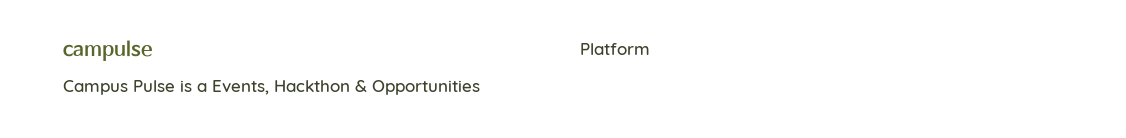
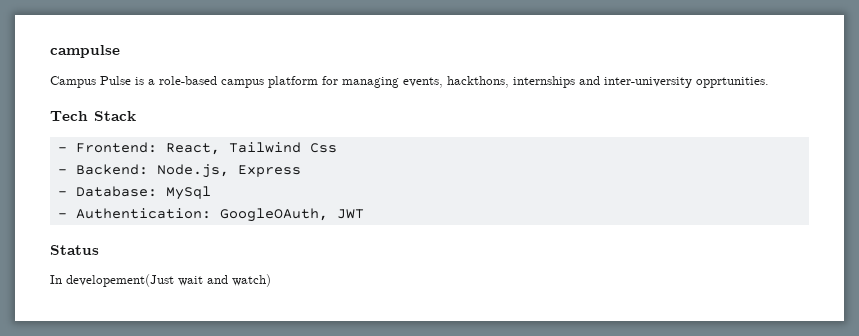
[212,80,480,95] [580,43,650,55] Events, Hackthon & Opportunities Platform -> [159,76,769,88] [50,111,136,121] [57,142,337,155] [57,164,301,178] [57,186,211,200] [57,208,364,222] [50,245,99,255] [50,274,271,287] role-based campus platform for managing events, hackthons, internships and inter-university opprtunities. // Tech Stack // - Frontend: React, Tailwind Css // - Backend: Node.js, Express // - Database: MySql // - Authentication: GoogleOAuth, JWT // Status // In developement(Just wait and watch)

